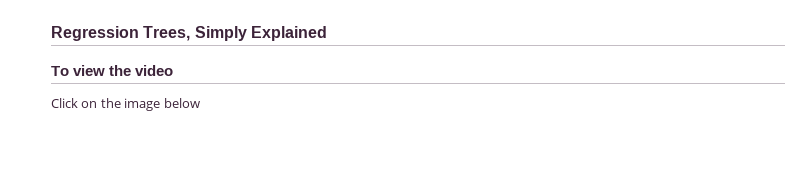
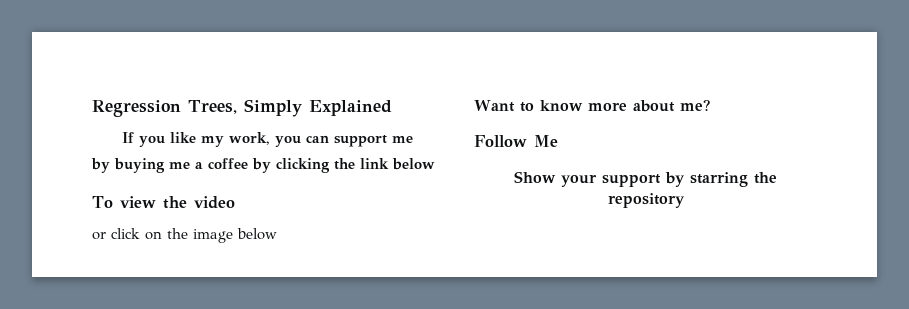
(327, 33) none -> [121,132,413,147] [91,158,435,173] // If you like my work, you can support me by buying me a coffee by clicking the link below
[51,98,78,108] Click -> [92,228,140,240] or click
(200, 103) none -> [474,99,710,112] [474,135,558,147] [514,171,777,187] [607,193,685,208] // Want to know more about me? // Follow Me // Show your support by starring the repository

